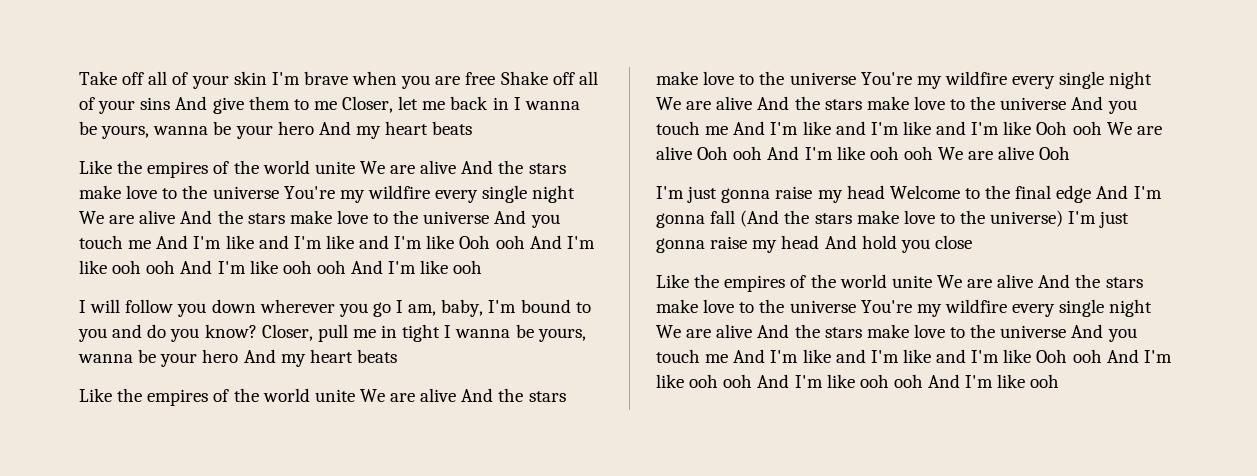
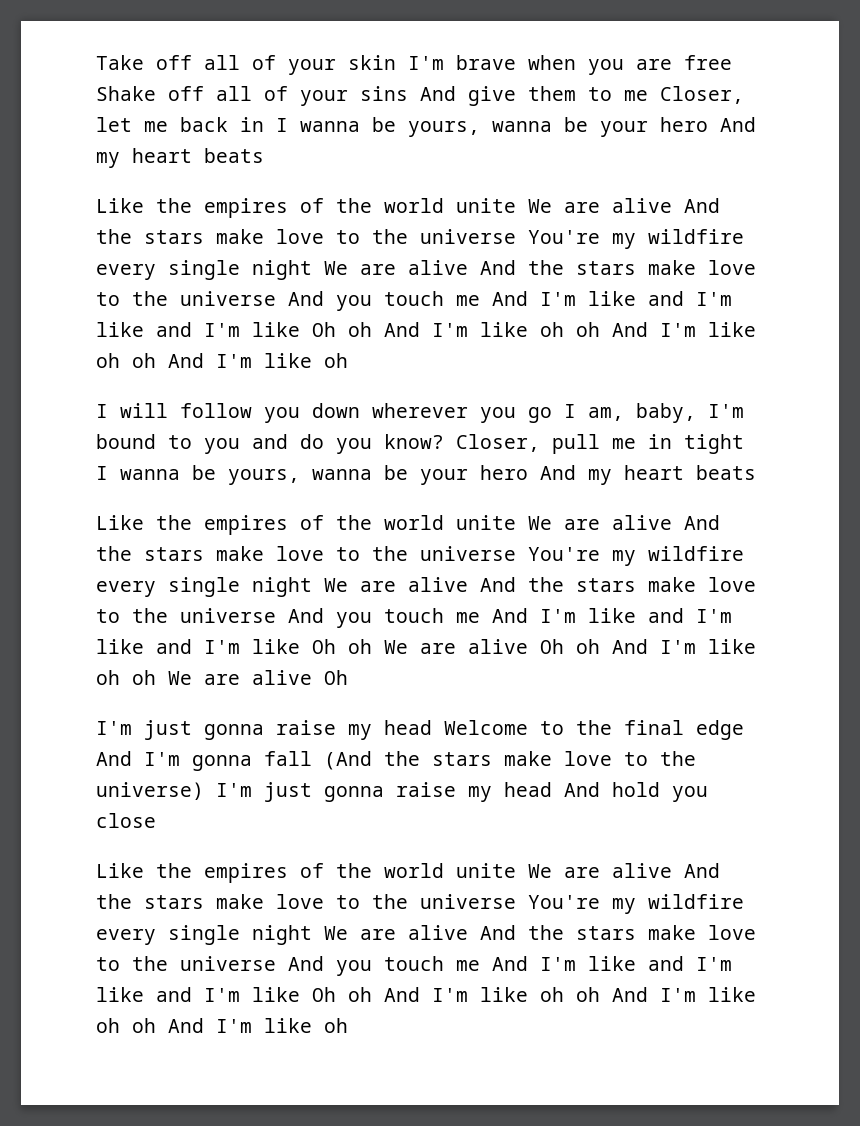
[459,235,595,249] [79,260,483,274] Ooh ooh And I'm like ooh ooh And I'm like ooh ooh And I'm like ooh -> [312,322,756,337] [96,353,348,368] Oh oh And I'm like oh oh And I'm like oh oh And I'm like oh
[1036,121,1162,135] [656,146,1071,160] Ooh ooh We are alive Ooh ooh And I'm like ooh ooh We are alive Ooh -> [312,639,756,654] [96,670,348,685] Oh oh We are alive Oh oh And I'm like oh oh We are alive Oh
[1036,349,1172,363] [656,374,1060,388] Ooh ooh And I'm like ooh ooh And I'm like ooh ooh And I'm like ooh -> [312,987,756,1002] [96,1018,348,1033] Oh oh And I'm like oh oh And I'm like oh oh And I'm like oh

